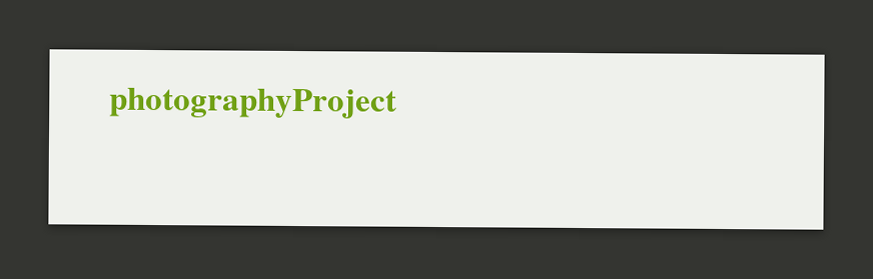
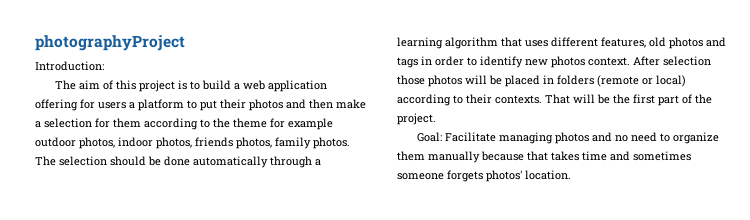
(397, 103) none -> [35,61,104,71] [54,80,327,92] [35,99,366,111] [35,118,333,130] [35,137,350,149] [35,156,321,168] [397,37,726,49] [397,56,711,68] [397,75,686,87] [397,94,712,106] [397,113,436,125] [416,132,719,144] [397,151,691,163] [397,170,571,182] // Introduction: // The aim of this project is to build a web application offering for users a platform to put their photos and then make a selection for them according to the theme for example outdoor photos, indoor photos, friends photos, family photos. The selection should be done automatically through a learning algorithm that uses different features, old photos and tags in order to identify new photos context. After selection those photos will be placed in folders (remote or local) according to their contexts. That will be the first part of the project. // Goal: Facilitate managing photos and no need to organize them manually because that takes time and sometimes someone forgets photos' location.

